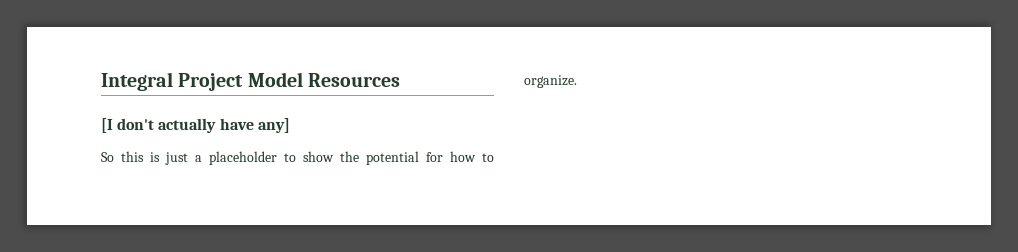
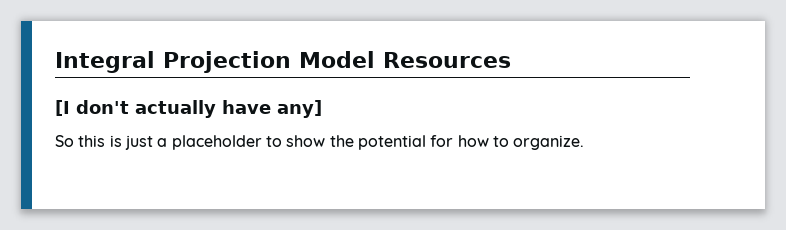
[178,73,244,91] Project -> [163,51,291,73] Projection

